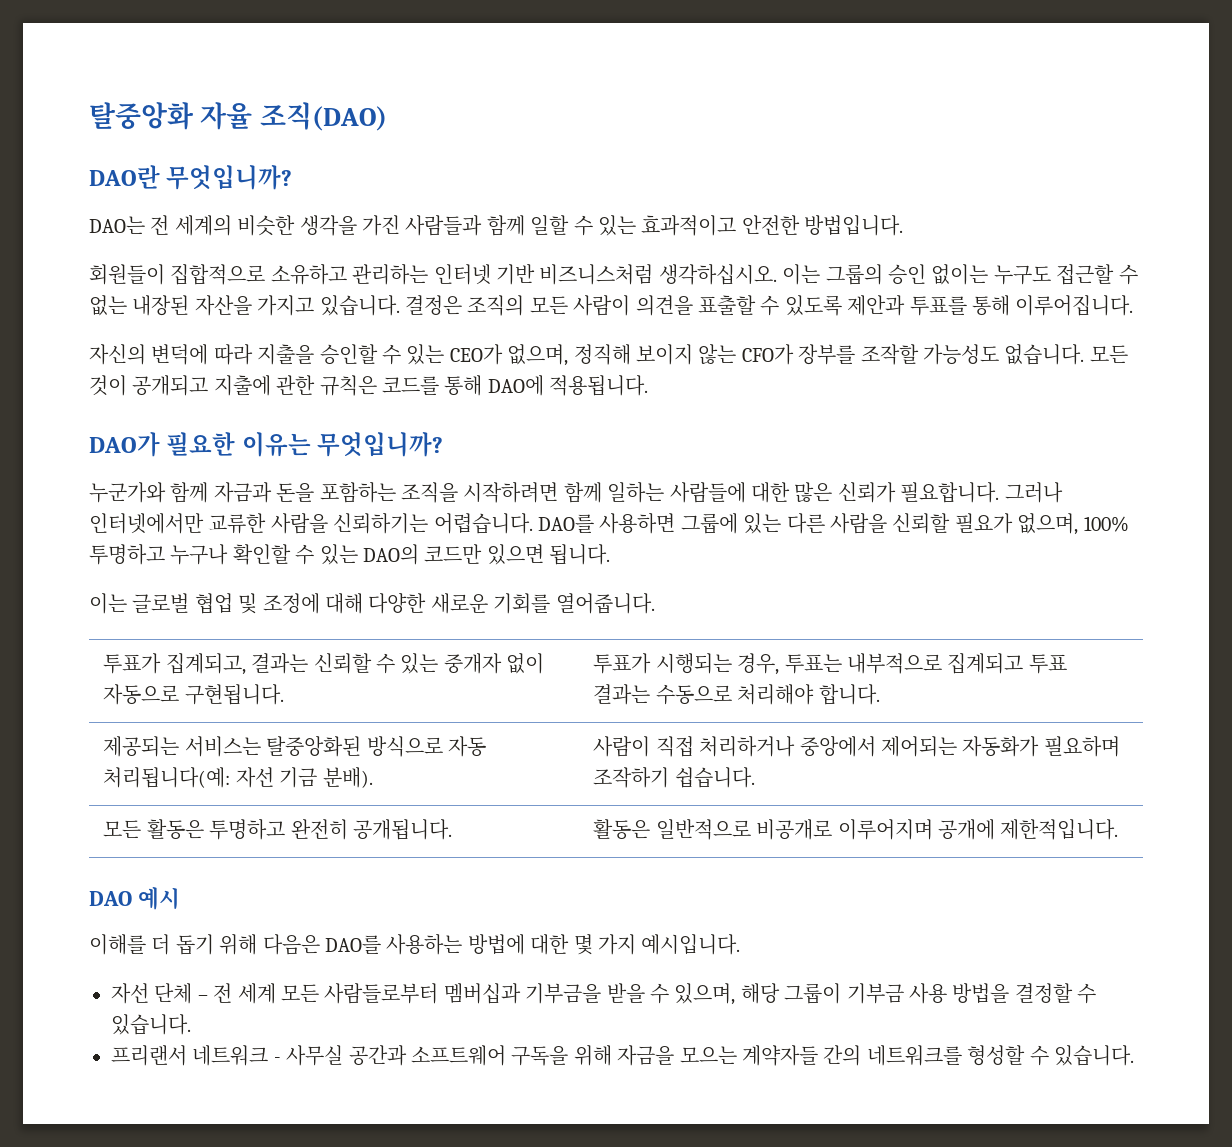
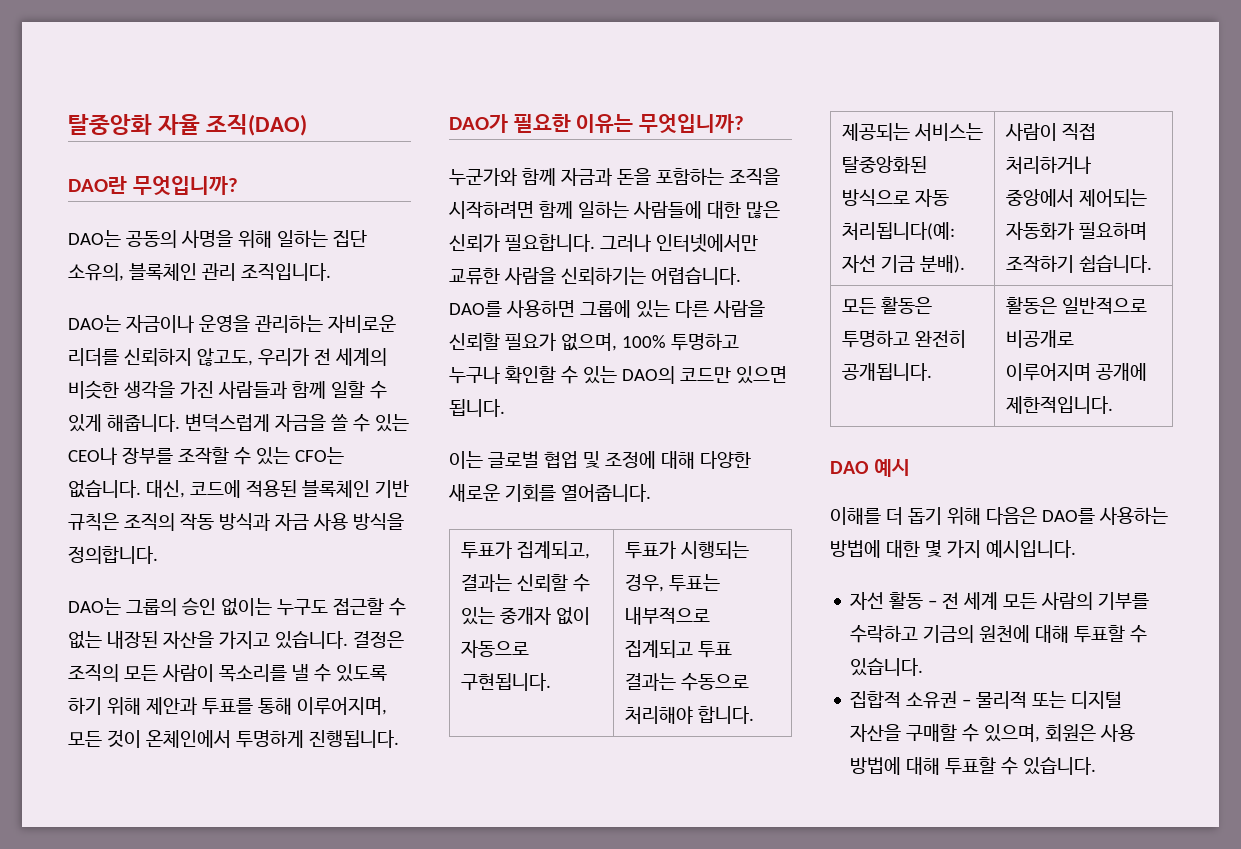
(145, 225) none -> [125,230,367,248] [68,263,331,281] [68,315,396,333] [68,348,309,366] 공동의 사명을 위해 일하는 집단 소유의, 블록체인 관리 조직입니다. // DAO는 자금이나 운영을 관리하는 자비로운 리더를 신뢰하지 않고도, 우리가
[597,215,904,236] [89,264,821,285] 있는 효과적이고 안전한 방법입니다. // 회원들이 집합적으로 소유하고 관리하는 인터넷 기반 비즈니스처럼 생각하십시오. 이는 -> [68,413,409,432] [68,447,344,465] [68,480,409,498] [68,513,404,531] [68,546,158,564] [68,598,121,615] 있게 해줍니다. 변덕스럽게 자금을 쓸 수 있는 CEO나 장부를 조작할 수 있는 CFO는 없습니다. 대신, 코드에 적용된 블록체인 기반 규칙은 조직의 작동 방식과 자금 사용 방식을 정의합니다. // DAO는
[635,295,1134,316] [89,344,1128,366] [89,375,649,396] 의견을 표출할 수 있도록 제안과 투표를 통해 이루어집니다. // 자신의 변덕에 따라 지출을 승인할 수 있는 CEO가 없으며, 정직해 보이지 않는 CFO가 장부를 조작할 가능성도 없습니다. 모든 것이 공개되고 지출에 관한 규칙은 코드를 통해 DAO에 적용됩니다. -> [218,664,387,682] [68,697,387,715] [68,730,399,748] 목소리를 낼 수 있도록 하기 위해 제안과 투표를 통해 이루어지며, 모든 것이 온체인에서 투명하게 진행됩니다.
[154,983,193,1004] 단체 -> [889,592,924,609] 활동
[324,983,1097,1005] [111,1014,191,1035] [111,1045,1026,1066] 사람들로부터 멤버십과 기부금을 받을 수 있으며, 해당 그룹이 기부금 사용 방법을 결정할 수 있습니다. // 프리랜서 네트워크 - 사무실 공간과 소프트웨어 구독을 위해 자금을 모으는 계약자들 간의 네트워크를 형성할 -> [1041,592,1150,610] [850,625,1148,643] [850,658,924,676] [850,691,1123,709] [850,724,1136,742] [850,757,997,775] 사람의 기부를 수락하고 기금의 원천에 대해 투표할 수 있습니다. // 집합적 소유권 – 물리적 또는 디지털 자산을 구매할 수 있으며, 회원은 사용 방법에 대해 투표할

